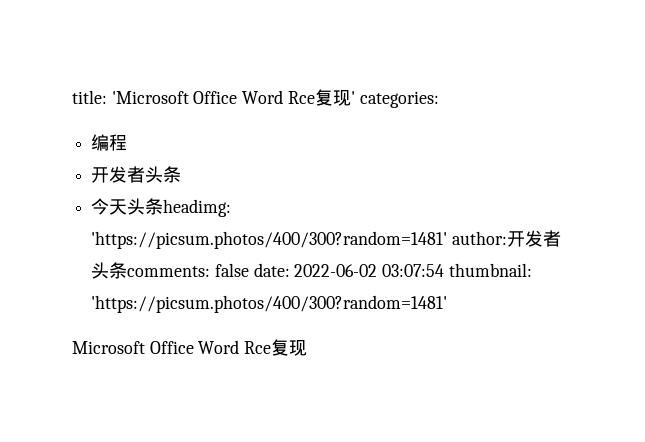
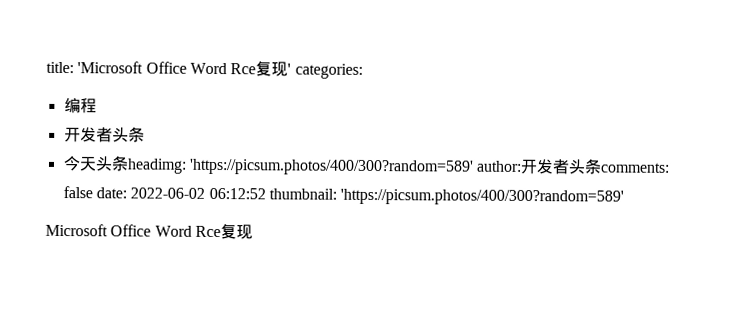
[91,231,448,249] 'https://picsum.photos/400/300?random=1481' -> [188,158,474,176] 'https://picsum.photos/400/300?random=589'
[382,263,532,277] [91,295,448,313] 03:07:54 thumbnail: 'https://picsum.photos/400/300?random=1481' -> [208,187,625,206] 06:12:52 thumbnail: 'https://picsum.photos/400/300?random=589'

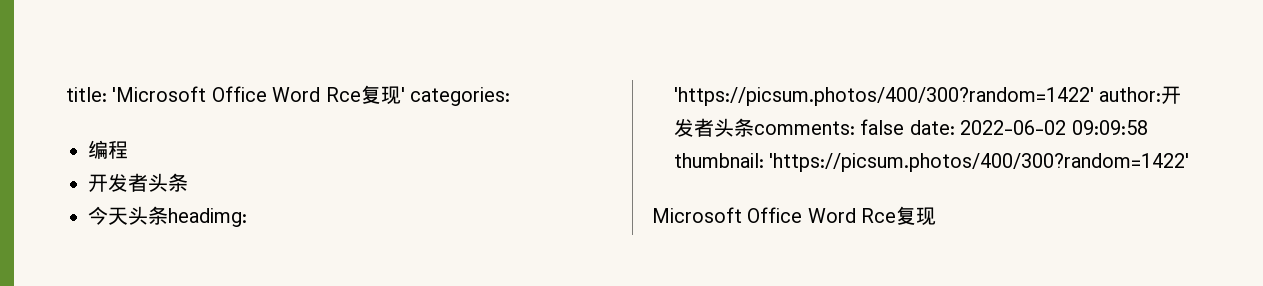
[188,158,474,176] 'https://picsum.photos/400/300?random=589' -> [674,87,1094,106] 'https://picsum.photos/400/300?random=1422'
[208,187,625,206] 06:12:52 thumbnail: 'https://picsum.photos/400/300?random=589' -> [1071,120,1148,135] [674,153,1190,172] 09:09:58 thumbnail: 'https://picsum.photos/400/300?random=1422'

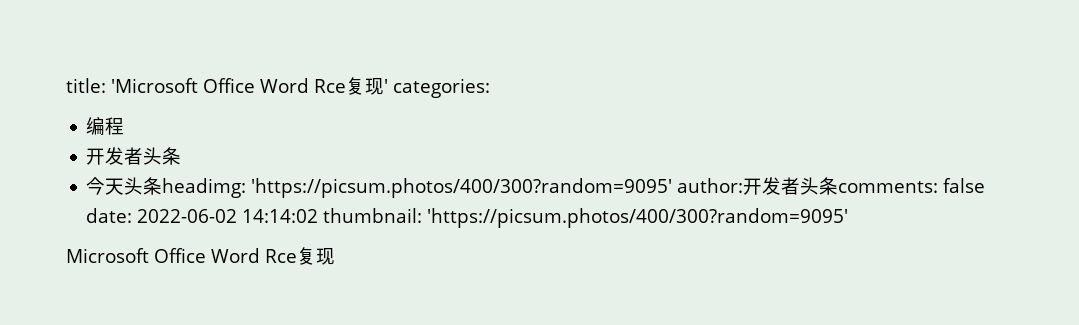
[674,87,1094,106] 'https://picsum.photos/400/300?random=1422' -> [251,178,673,198] 'https://picsum.photos/400/300?random=9095'
[1071,120,1148,135] [674,153,1190,172] 09:09:58 thumbnail: 'https://picsum.photos/400/300?random=1422' -> [242,208,849,228] 14:14:02 thumbnail: 'https://picsum.photos/400/300?random=9095'

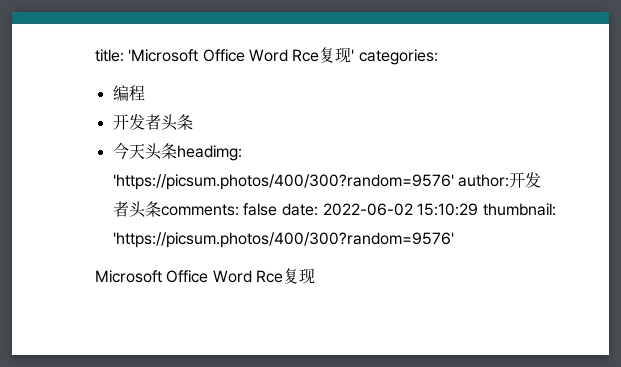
[251,178,673,198] 'https://picsum.photos/400/300?random=9095' -> [112,174,454,190] 'https://picsum.photos/400/300?random=9576'
[242,208,849,228] 14:14:02 thumbnail: 'https://picsum.photos/400/300?random=9095' -> [417,203,556,216] [112,232,454,248] 15:10:29 thumbnail: 'https://picsum.photos/400/300?random=9576'

